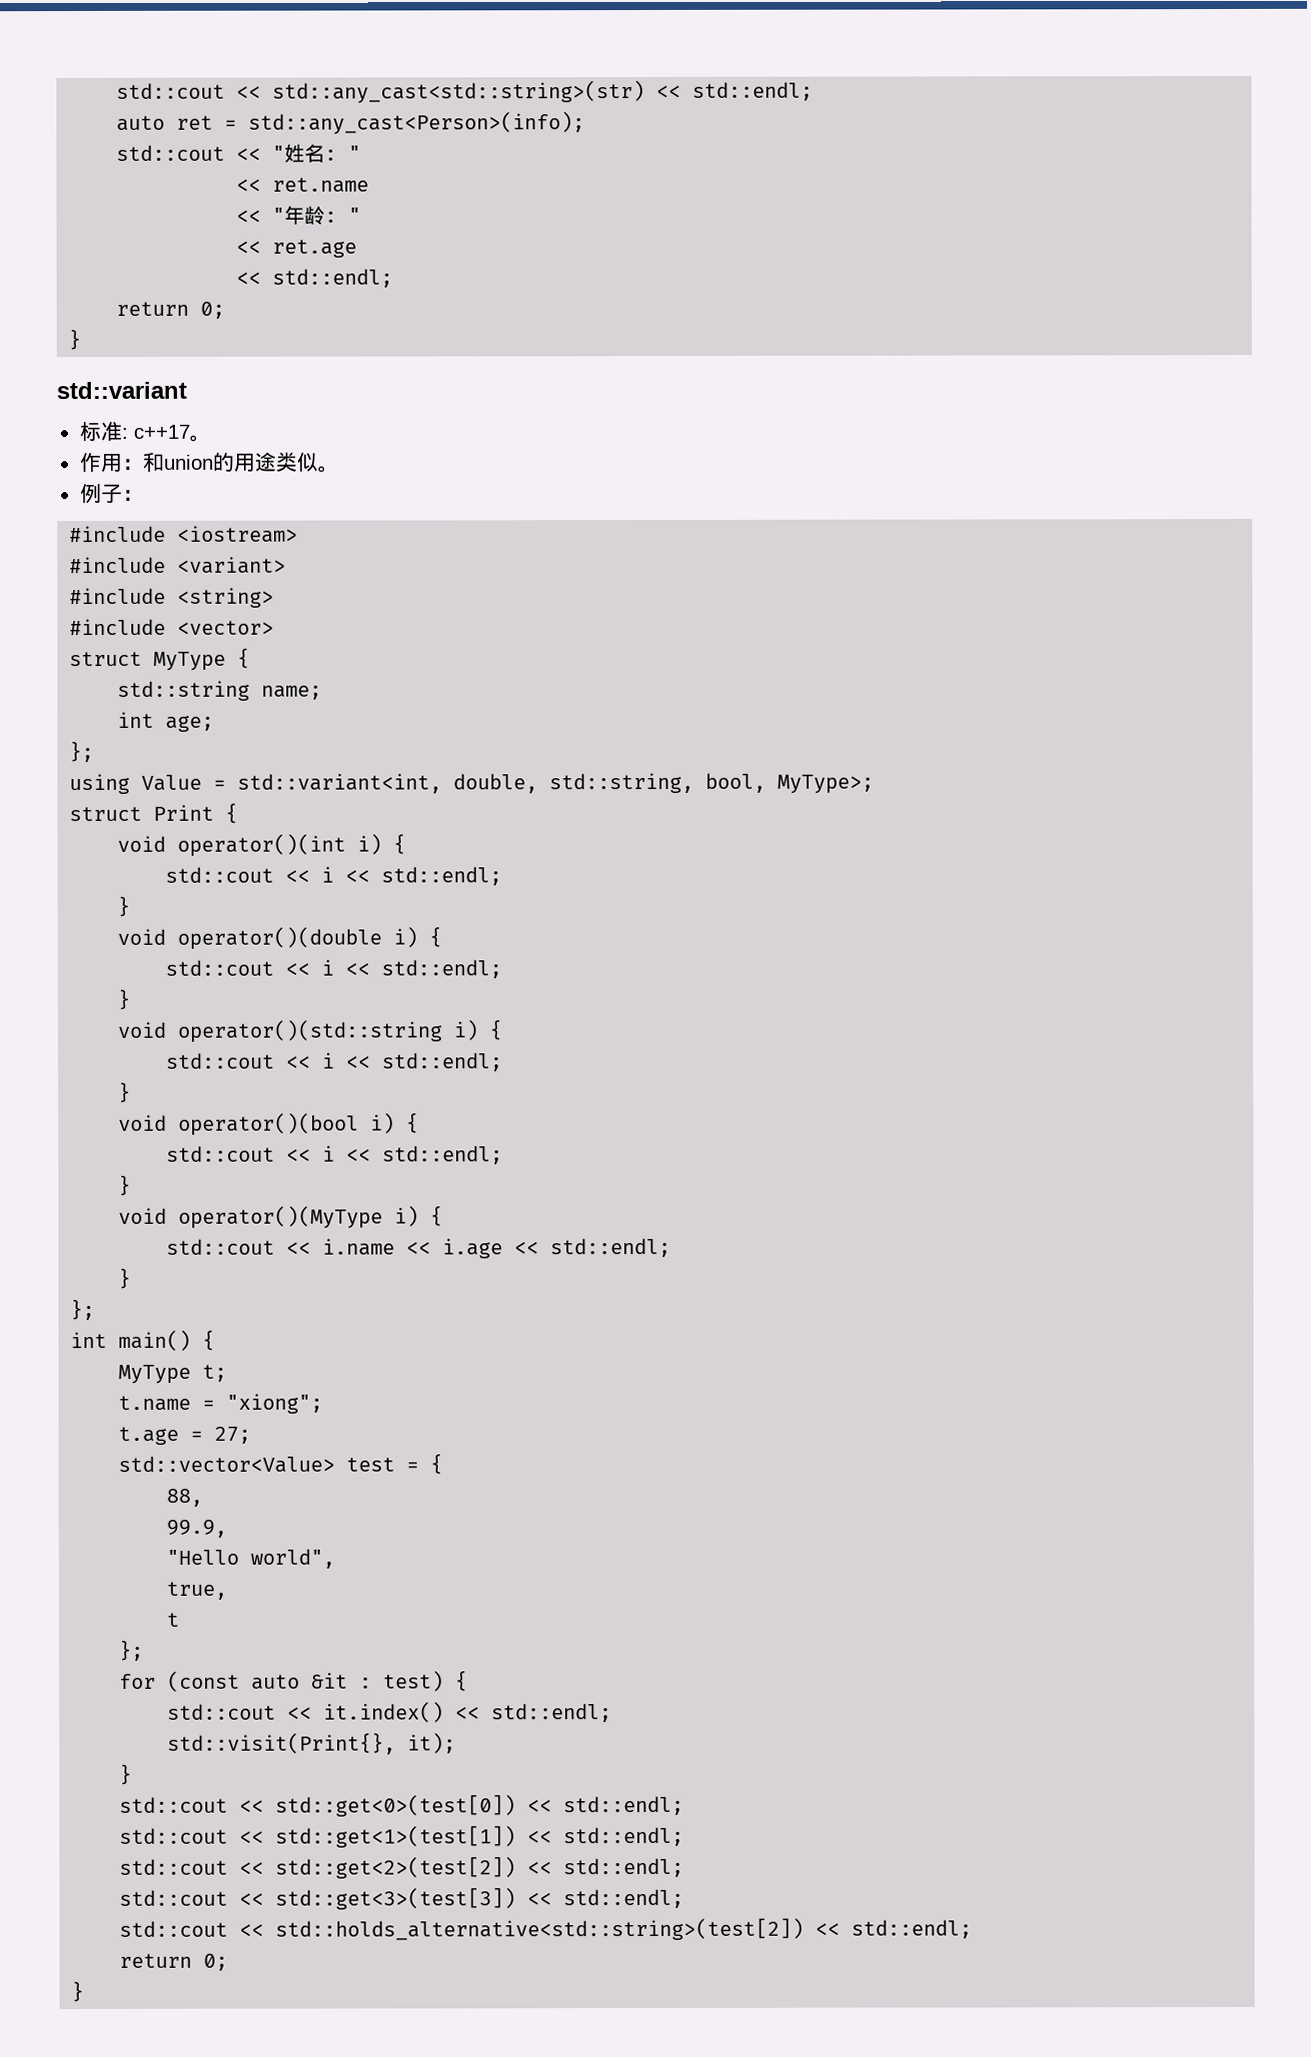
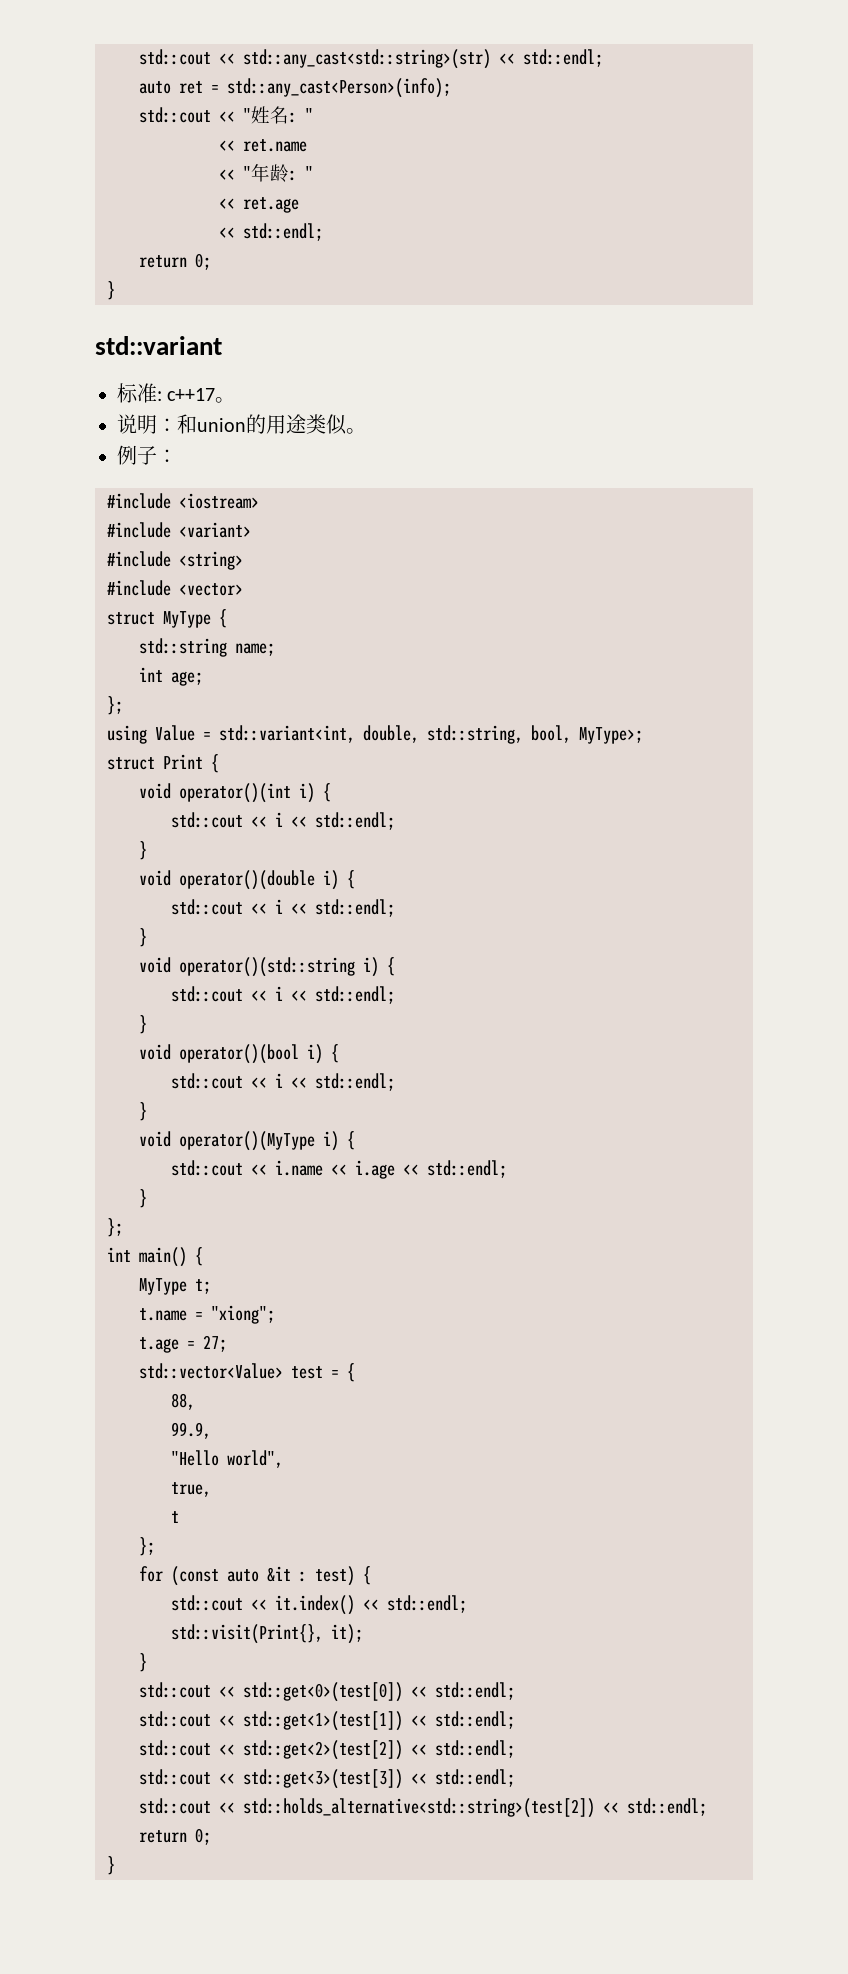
[78,452,123,473] 作用 -> [117,414,157,434] 说明

